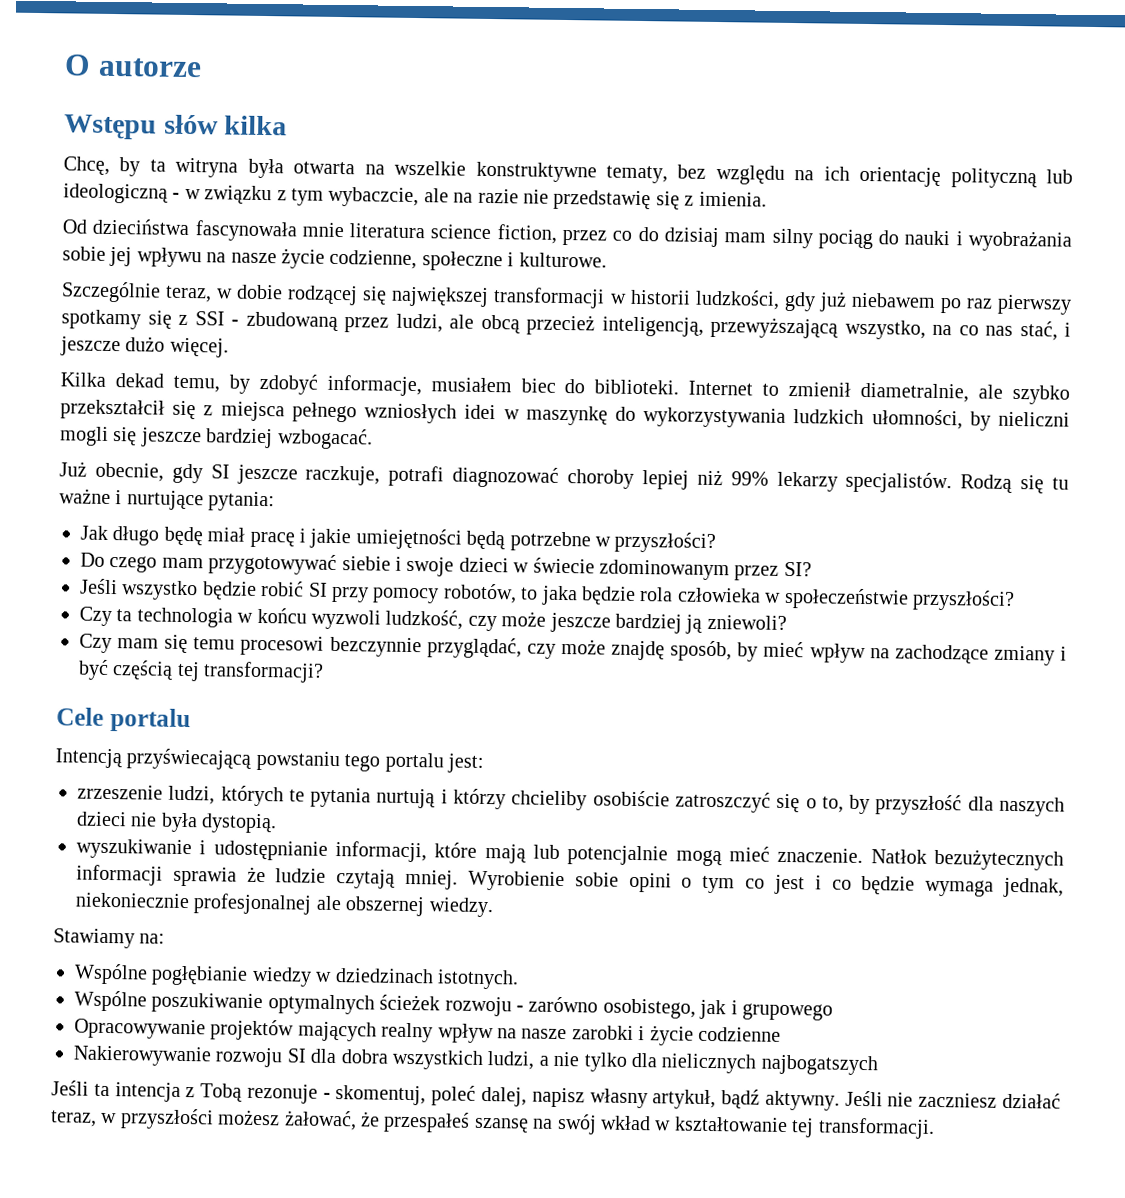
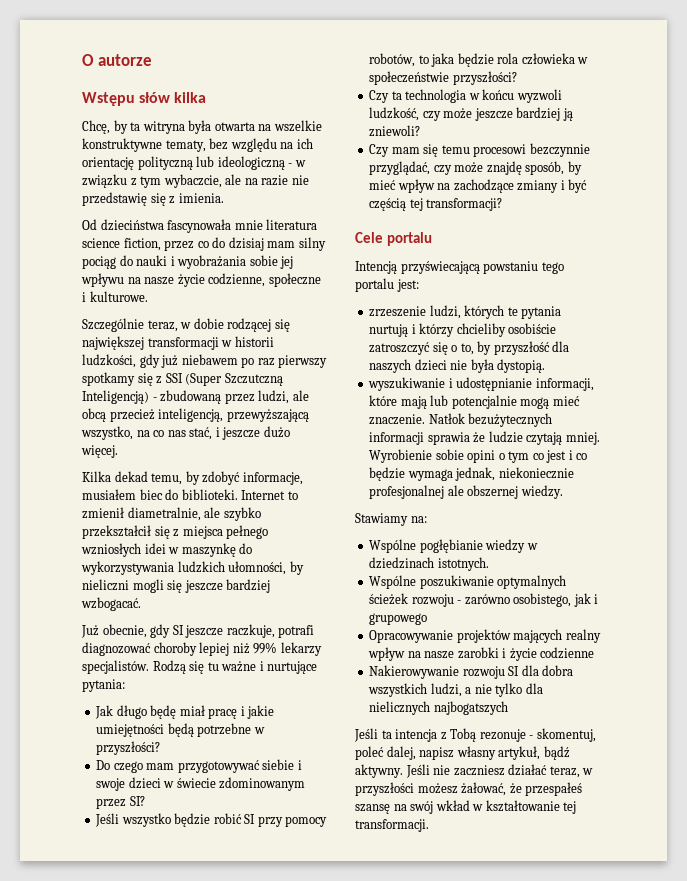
(225, 318) none -> [185,373,283,386] [82,390,149,404] (Super Szczutczną Inteligencją)

